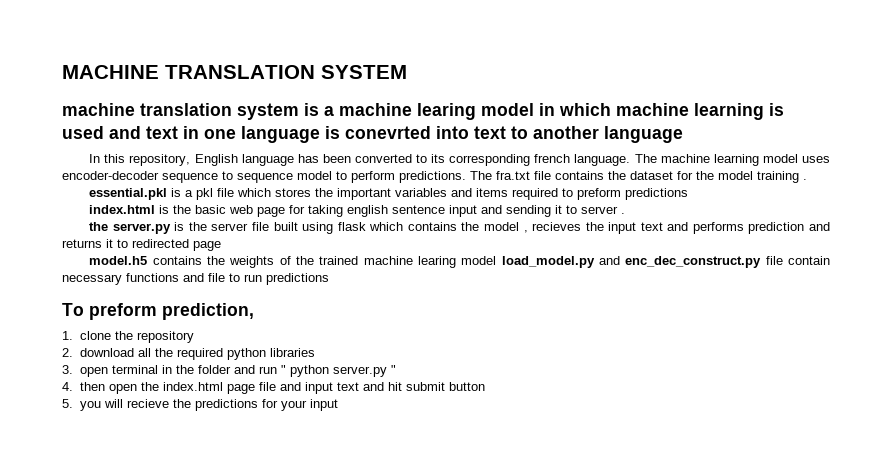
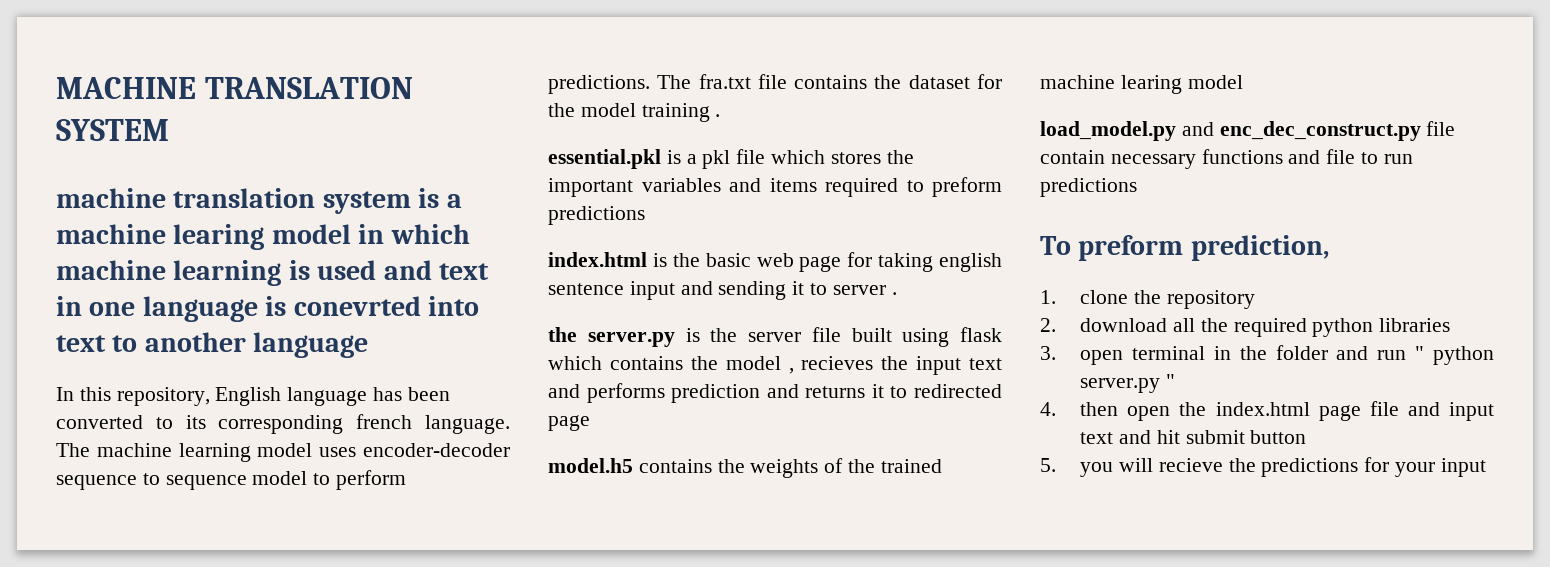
(497, 260) none -> (1243, 82) //

